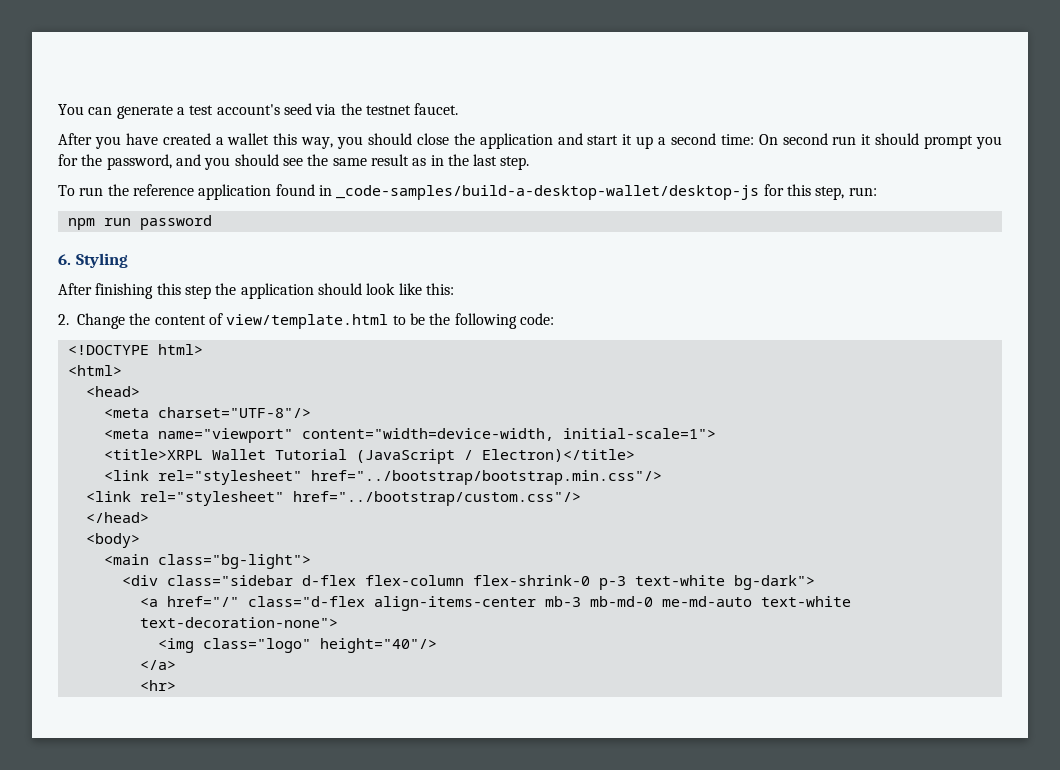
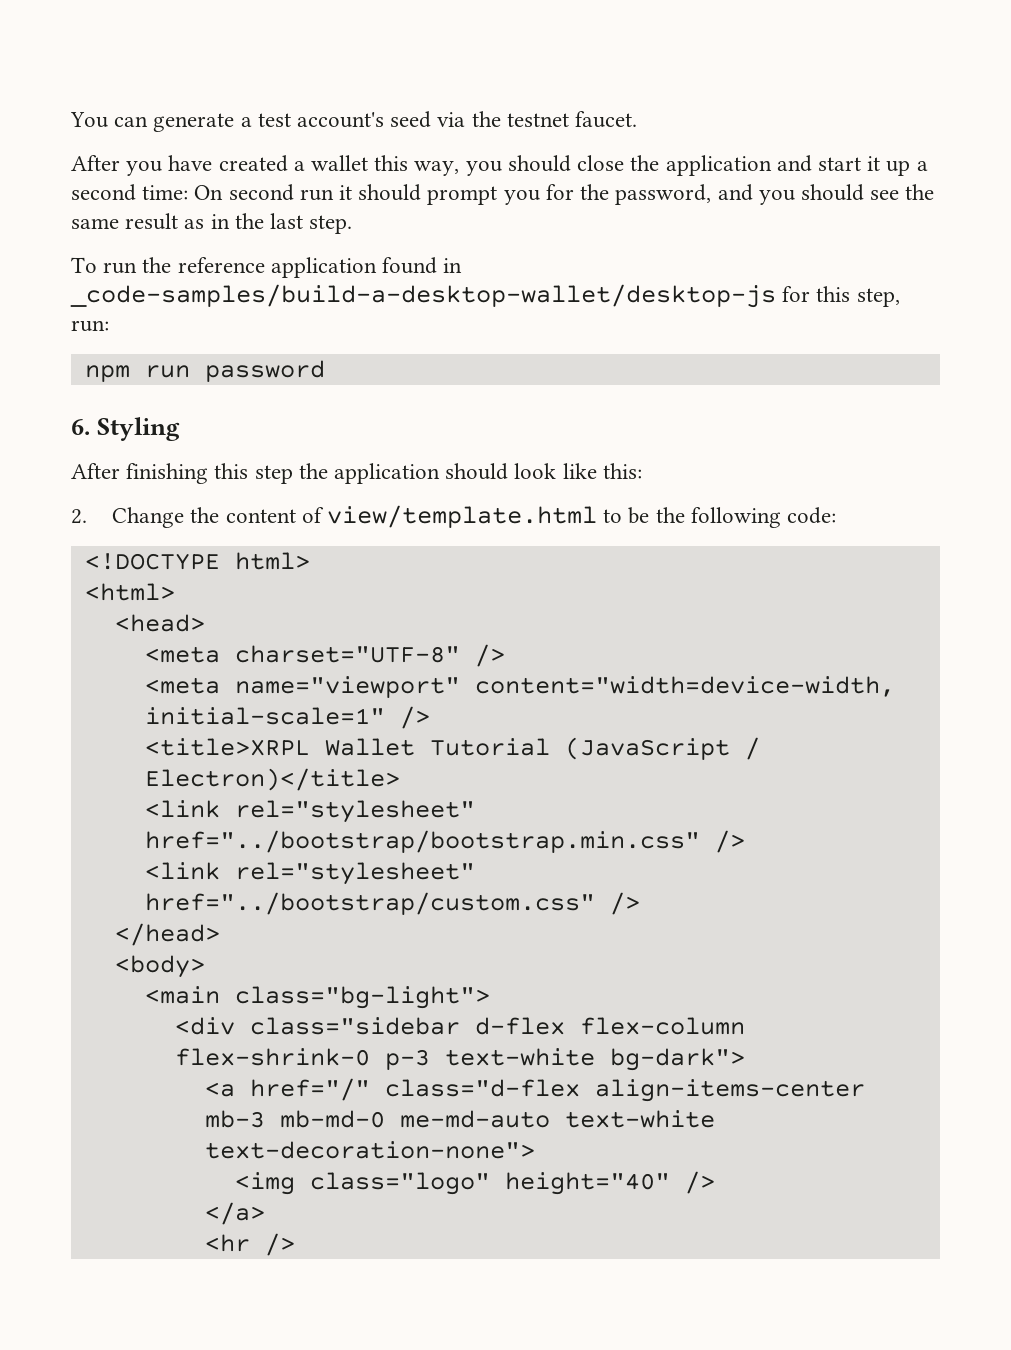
[157,407,311,418] charset="UTF-8"/> -> [234,644,505,667] charset="UTF-8" />
[562,428,716,439] initial-scale=1"> -> [144,706,430,729] initial-scale=1" />
[310,470,662,485] [85,491,581,506] href="../bootstrap/bootstrap.min.css"/> // <link rel="stylesheet" href="../bootstrap/custom.css"/> -> [144,830,745,853] [144,862,475,885] [144,892,640,915] href="../bootstrap/bootstrap.min.css" /> // <link rel="stylesheet" href="../bootstrap/custom.css" />
[319,638,437,653] height="40"/> -> [504,1171,715,1195] height="40" />
[139,680,176,691] <hr> -> [204,1233,295,1256] <hr />

